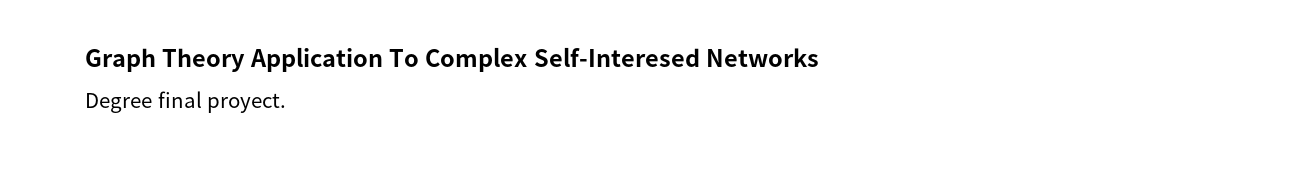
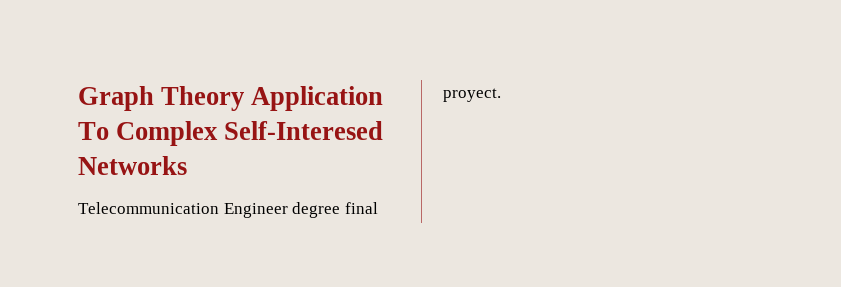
[85,93,152,113] Degree -> [78,202,341,218] Telecommunication Engineer degree

